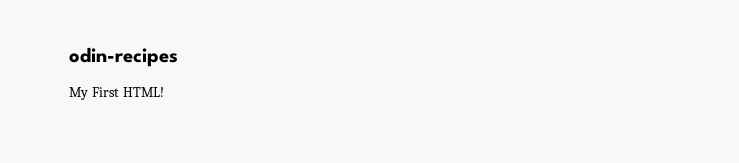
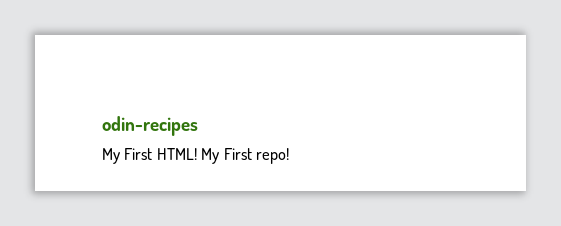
(164, 92) none -> [201,148,290,164] My First repo!

